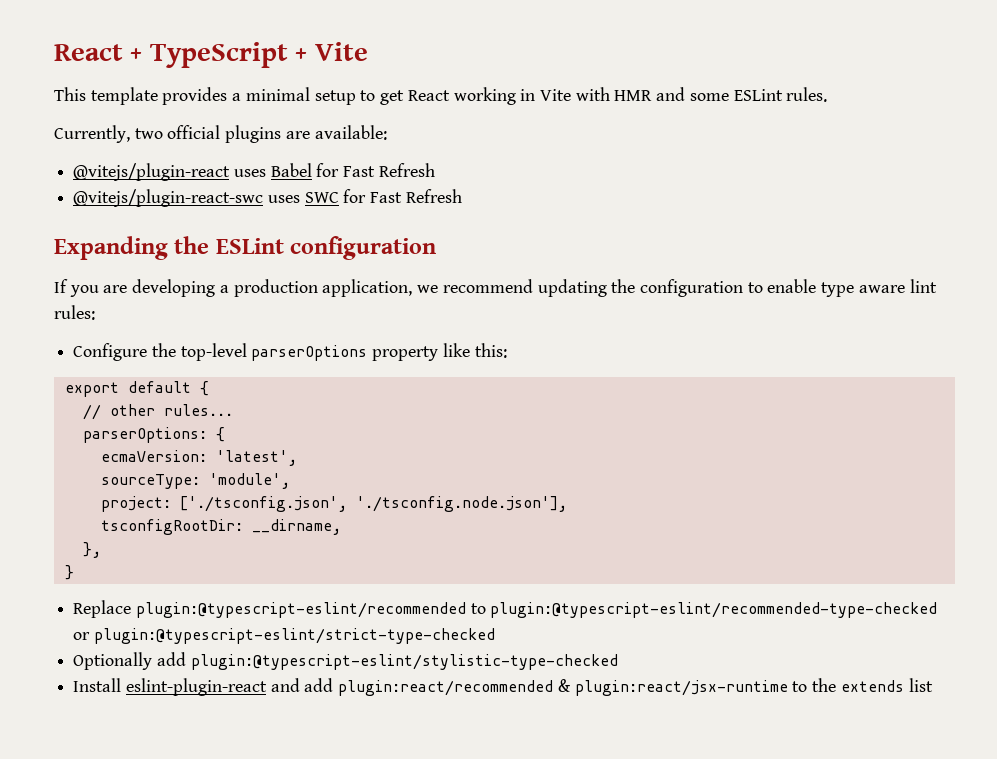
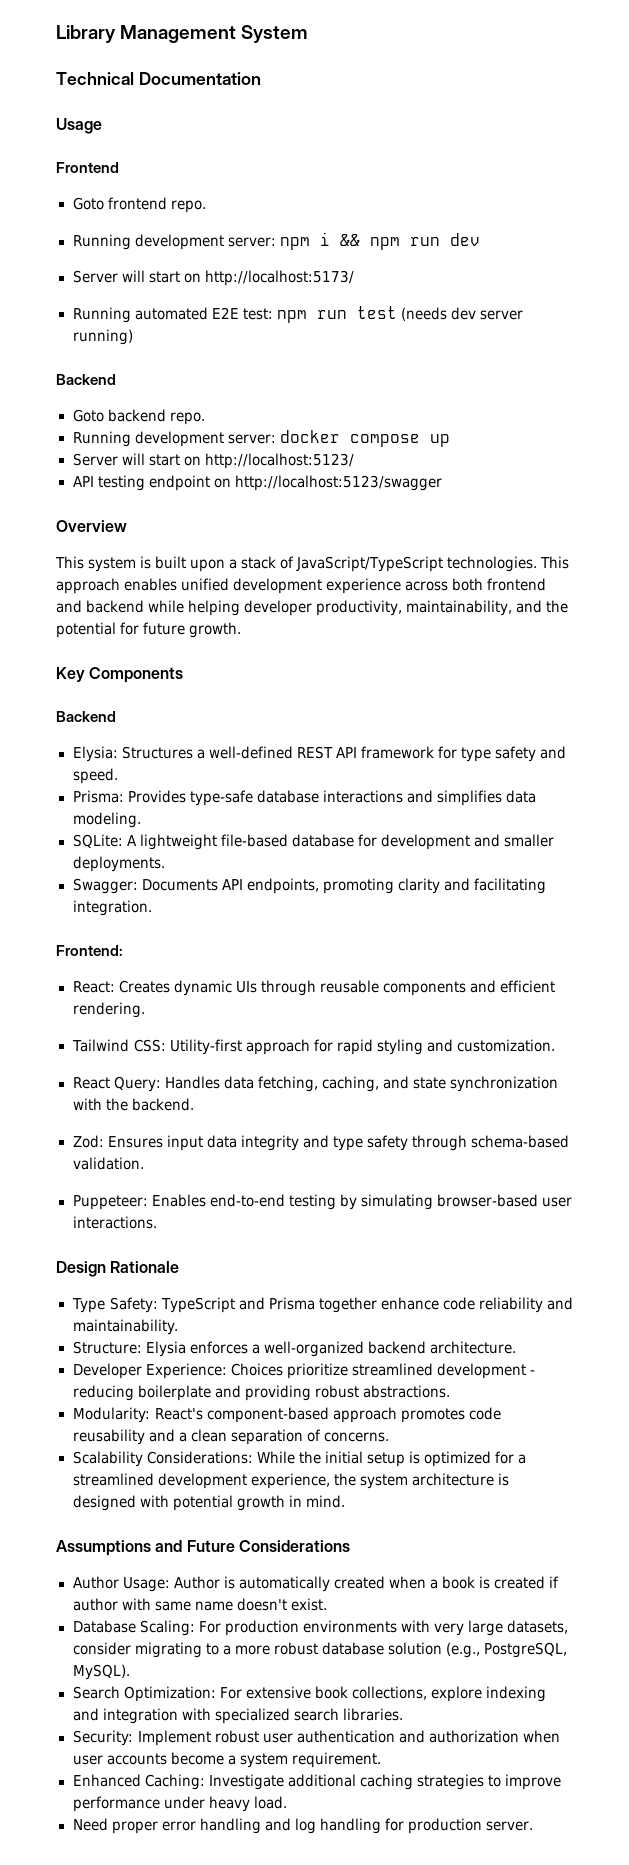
[54,42,368,68] [54,87,828,105] [54,125,387,143] [73,163,435,181] [73,189,462,207] [54,236,437,260] [54,279,937,297] [54,305,95,320] [73,343,507,361] [64,381,209,397] [82,404,233,420] [82,427,225,443] [100,450,297,466] [100,473,290,489] [100,496,567,512] [100,519,341,535] [82,542,101,558] [64,565,74,580] [73,600,938,618] [73,628,495,644] [73,652,618,670] [73,678,933,696] React + TypeScript + Vite // This template provides a minimal setup to get React working in Vite with HMR and some ESLint rules. // Currently, two official plugins are available: // @vitejs/plugin-react uses Babel for Fast Refresh // @vitejs/plugin-react-swc uses SWC for Fast Refresh // Expanding the ESLint configuration // If you are developing a production application, we recommend updating the configuration to enable type aware lint rules: // Configure the top-level parserOptions property like this: // export default { // // other rules... // parserOptions: { // ecmaVersion: 'latest', // sourceType: 'module', // project: ['./tsconfig.json', './tsconfig.node.json'], // tsconfigRootDir: __dirname, // }, // } // Replace plugin:@typescript-eslint/recommended to plugin:@typescript-eslint/recommended-type-checked or plugin:@typescript-eslint/strict-type-checked // Optionally add plugin:@typescript-eslint/stylistic-type-checked // Install eslint-plugin-react and add plugin:react/recommended & plugin:react/jsx-runtime to the extends list -> [56,25,309,43] [56,72,261,85] [56,118,102,134] [56,162,119,173] [72,197,206,213] [72,232,480,250] [72,270,354,286] [72,306,523,323] [72,329,133,345] [56,374,116,385] [72,409,205,425] [72,430,450,447] [72,453,354,469] [72,475,442,491] [56,520,127,532] [55,556,570,572] [56,578,547,594] [56,600,569,616] [56,622,242,638] [56,667,184,683] [56,711,116,722] [72,746,567,762] [72,768,118,784] [72,790,536,806] [72,812,141,828] [72,834,554,850] [72,856,165,872] [72,878,546,894] [72,900,152,916] [56,945,123,956] [72,980,555,996] [72,1002,145,1018] [71,1039,555,1055] [72,1076,558,1092] [72,1098,194,1111] [72,1135,569,1151] [72,1157,144,1170] [72,1194,572,1210] [72,1216,157,1229] [56,1261,180,1277] [71,1297,573,1313] [72,1319,179,1335] [72,1341,516,1357] [72,1363,535,1379] [72,1385,450,1401] [72,1407,501,1423] [72,1429,389,1445] [72,1451,526,1467] [72,1473,509,1489] [72,1495,345,1511] [56,1540,350,1556] [72,1576,560,1592] [72,1598,327,1611] [72,1620,568,1636] [72,1642,567,1658] [72,1664,130,1680] [72,1686,546,1702] [72,1708,403,1724] [72,1730,560,1746] [72,1752,381,1768] [72,1774,561,1790] [72,1796,287,1812] [72,1818,533,1834] Library Management System // Technical Documentation // Usage // Frontend // Goto frontend repo. // Running development server: npm i && npm run dev // Server will start on http://localhost:5173/ // Running automated E2E test: npm run test (needs dev server running) // Backend // Goto backend repo. // Running development server: docker compose up // Server will start on http://localhost:5123/ // API testing endpoint on http://localhost:5123/swagger // Overview // This system is built upon a stack of JavaScript/TypeScript technologies. This approach enables unified development experience across both frontend and backend while helping developer productivity, maintainability, and the potential for future growth. // Key Components // Backend // Elysia: Structures a well-defined REST API framework for type safety and speed. // Prisma: Provides type-safe database interactions and simplifies data modeling. // SQLite: A lightweight file-based database for development and smaller deployments. // Swagger: Documents API endpoints, promoting clarity and facilitating integration. // Frontend: // React: Creates dynamic UIs through reusable components and efficient rendering. // Tailwind CSS: Utility-first approach for rapid styling and customization. // React Query: Handles data fetching, caching, and state synchronization with the backend. // Zod: Ensures input data integrity and type safety through schema-based validation. // Puppeteer: Enables end-to-end testing by simulating browser-based user interactions. // Design Rationale // Type Safety: TypeScript and Prisma together enhance code reliability and maintainability. // Structure: Elysia enforces a well-organized backend architecture. // Developer Experience: Choices prioritize streamlined development - reducing boilerplate and providing robust abstractions. // Modularity: React's component-based approach promotes code reusability and a clean separation of concerns. // Scalability Considerations: While the initial setup is optimized for a streamlined development experience, the system architecture is designed with potential growth in mind. // Assumptions and Future Considerations // Author Usage: Author is automatically created when a book is created if author with same name doesn't exist. // Database Scaling: For production environments with very large datasets, consider migrating to a more robust database solution (e.g., PostgreSQL, MySQL). // Search Optimization: For extensive book collections, explore indexing and integration with specialized search libraries. // Security: Implement robust user authentication and authorization when user accounts become a system requirement. // Enhanced Caching: Investigate additional caching strategies to improve performance under heavy load. // Need proper error handling and log handling for production server.

